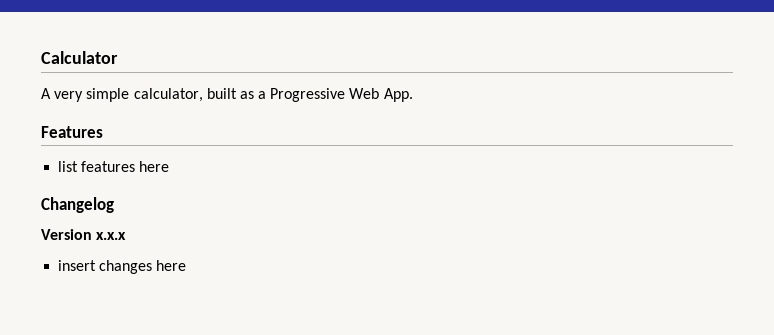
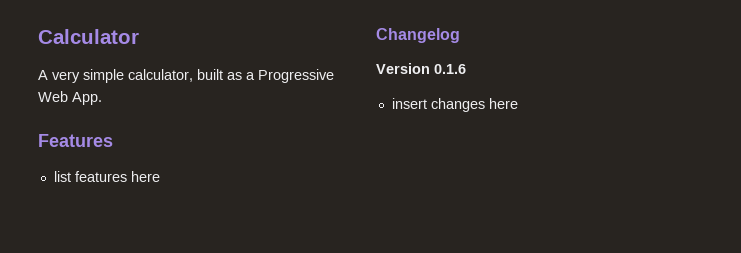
[96,232,127,240] x.x.x -> [434,64,466,74] 0.1.6

